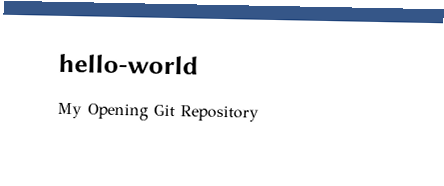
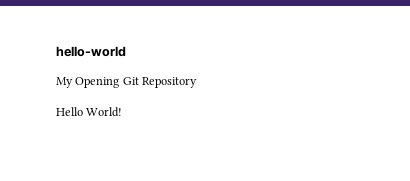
(259, 113) none -> [56,107,123,117] // Hello World!

